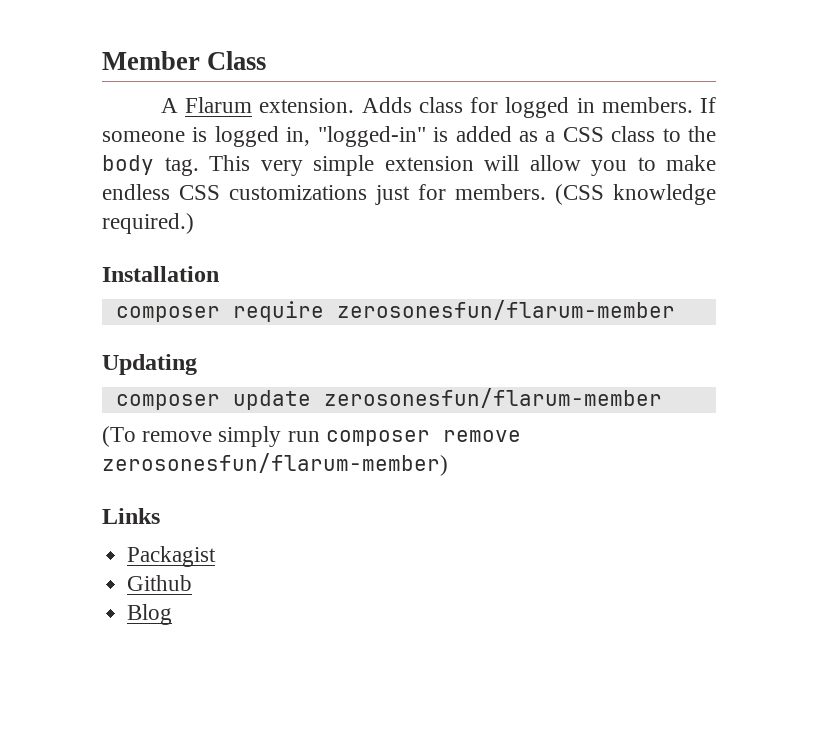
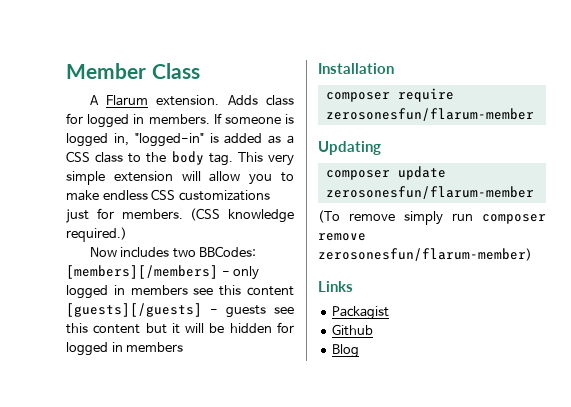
(194, 223) none -> [89,246,257,258] [66,265,260,280] [66,285,294,299] [66,303,294,318] [66,322,294,334] [66,342,184,356] // Now includes two BBCodes: [members][/members] - only logged in members see this content [guests][/guests] - guests see this content but it will be hidden for logged in members

